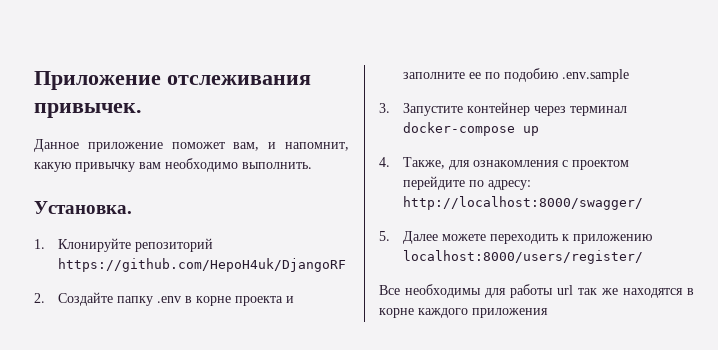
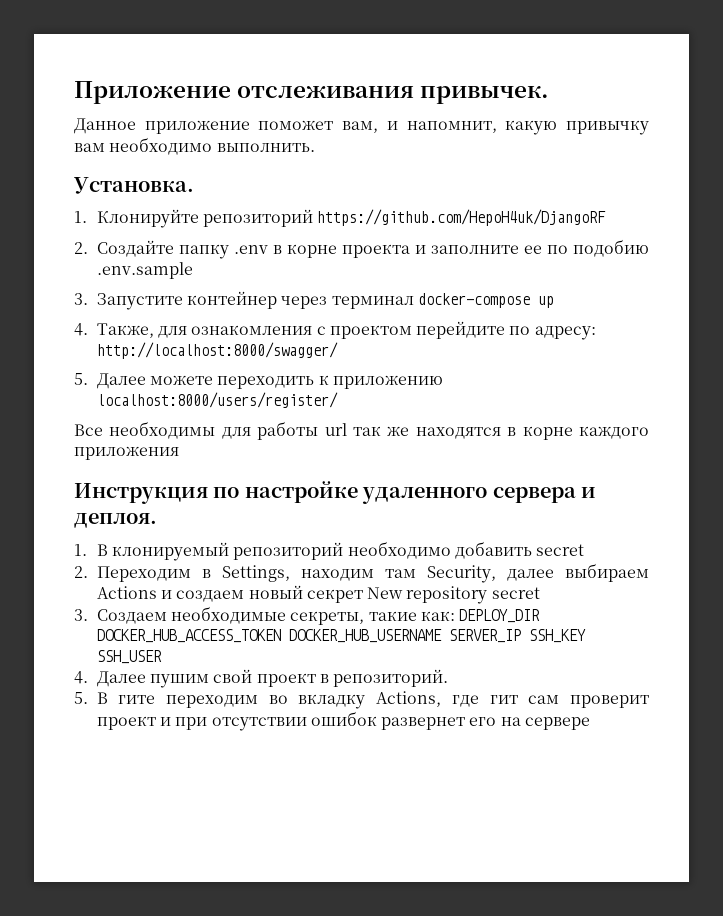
(548, 313) none -> [74,481,596,504] [74,513,157,528] [74,541,585,561] [74,563,649,583] [96,585,540,604] [74,606,541,625] [96,629,586,643] [96,650,162,664] [74,669,449,688] [74,691,649,709] [96,711,591,731] // Инструкция по настройке удаленного сервера и деплоя. // 1. В клонируемый репозиторий необходимо добавить secret // 2. Переходим в Settings, находим там Security, далее выбираем Actions и создаем новый секрет New repository secret // 3. Создаем необходимые секреты, такие как: DEPLOY_DIR DOCKER_HUB_ACCESS_TOKEN DOCKER_HUB_USERNAME SERVER_IP SSH_KEY SSH_USER // 4. Далее пушим свой проект в репозиторий. // 5. В гите переходим во вкладку Actions, где гит сам проверит проект и при отсутствии ошибок развернет его на сервере

